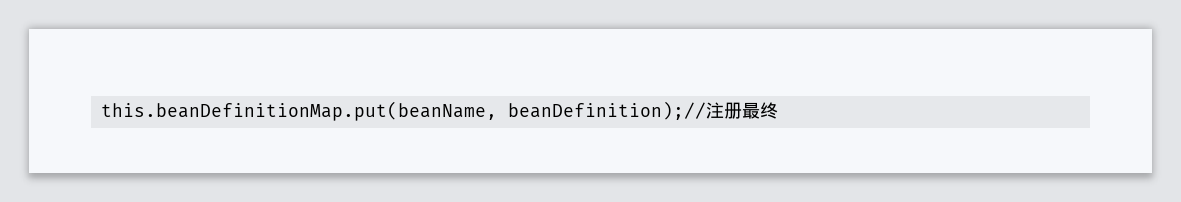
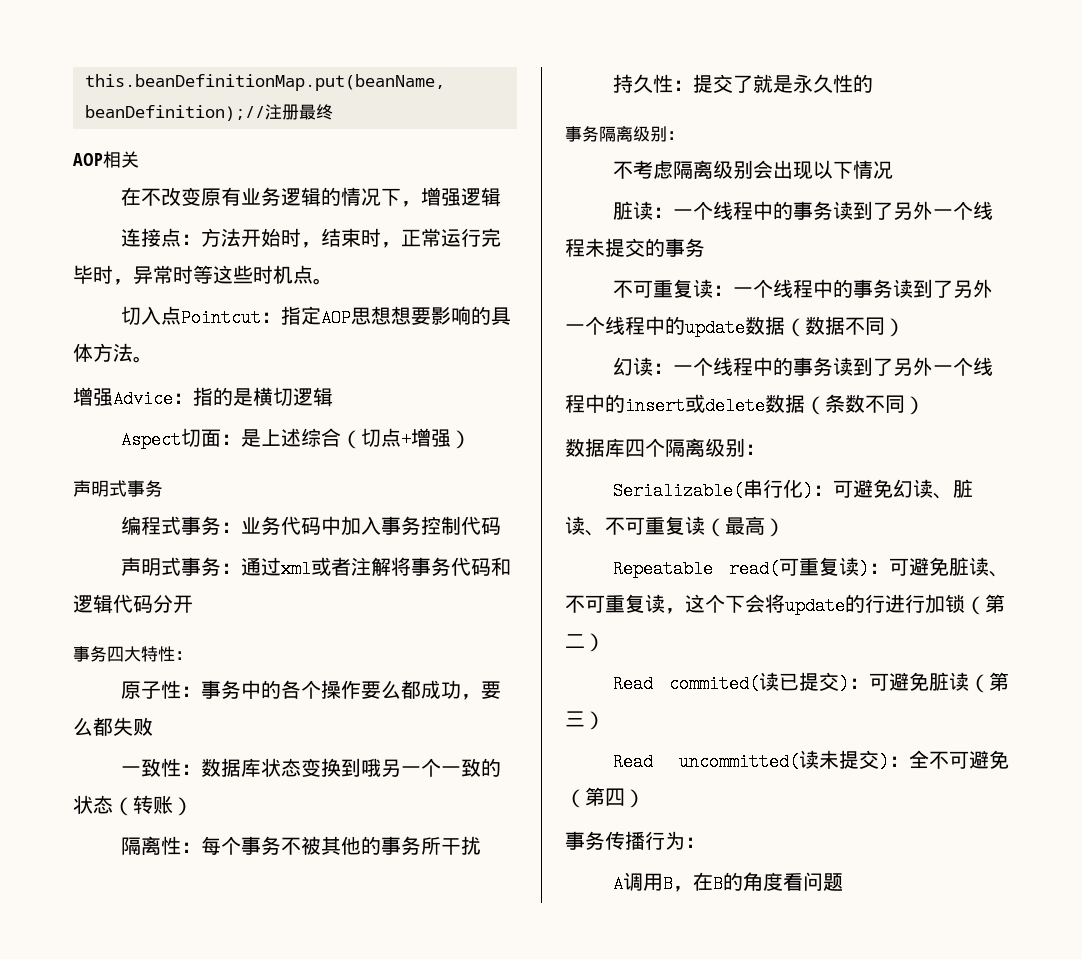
(779, 110) none -> [73,151,139,168] [121,187,502,207] [121,228,502,248] [73,265,333,285] [121,306,512,327] [73,343,153,363] [73,387,333,408] [121,428,472,449] [73,480,163,497] [121,516,502,536] [121,557,512,578] [73,594,193,614] [73,646,192,662] [121,680,502,700] [73,717,153,736] [121,758,502,777] [73,795,193,816] [121,836,482,855] [613,74,874,93] [565,126,684,142] [613,160,894,180] [613,201,994,220] [565,238,705,257] [613,279,994,298] [565,316,905,337] [613,357,994,376] [565,394,925,415] [565,438,765,457] [613,479,974,500] [565,516,785,537] [613,557,1009,578] [565,594,1005,615] [565,633,605,652] [613,672,1009,693] [565,711,605,730] [613,750,1009,771] [565,787,645,808] [565,831,705,850] [613,872,844,893] // AOP相关 // 在不改变原有业务逻辑的情况下，增强逻辑 // 连接点：方法开始时，结束时，正常运行完毕时，异常时等这些时机点。 // 切入点Pointcut：指定AOP思想想要影响的具体方法。 // 增强Advice：指的是横切逻辑 // Aspect切面：是上述综合（切点+增强） // 声明式事务 // 编程式事务：业务代码中加入事务控制代码 // 声明式事务：通过xml或者注解将事务代码和逻辑代码分开 // 事务四大特性： // 原子性：事务中的各个操作要么都成功，要么都失败 // 一致性：数据库状态变换到哦另一个一致的状态（转账） // 隔离性：每个事务不被其他的事务所干扰 // 持久性：提交了就是永久性的 // 事务隔离级别： // 不考虑隔离级别会出现以下情况 // 脏读：一个线程中的事务读到了另外一个线程未提交的事务 // 不可重复读：一个线程中的事务读到了另外一个线程中的update数据（数据不同） // 幻读：一个线程中的事务读到了另外一个线程中的insert或delete数据（条数不同） // 数据库四个隔离级别： // Serializable(串行化)：可避免幻读、脏读、不可重复读（最高） // Repeatable read(可重复读)：可避免脏读、不可重复读，这个下会将update的行进行加锁（第二） // Read commited(读已提交)：可避免脏读（第三） // Read uncommitted(读未提交)：全不可避免（第四） // 事务传播行为： // A调用B，在B的角度看问题

